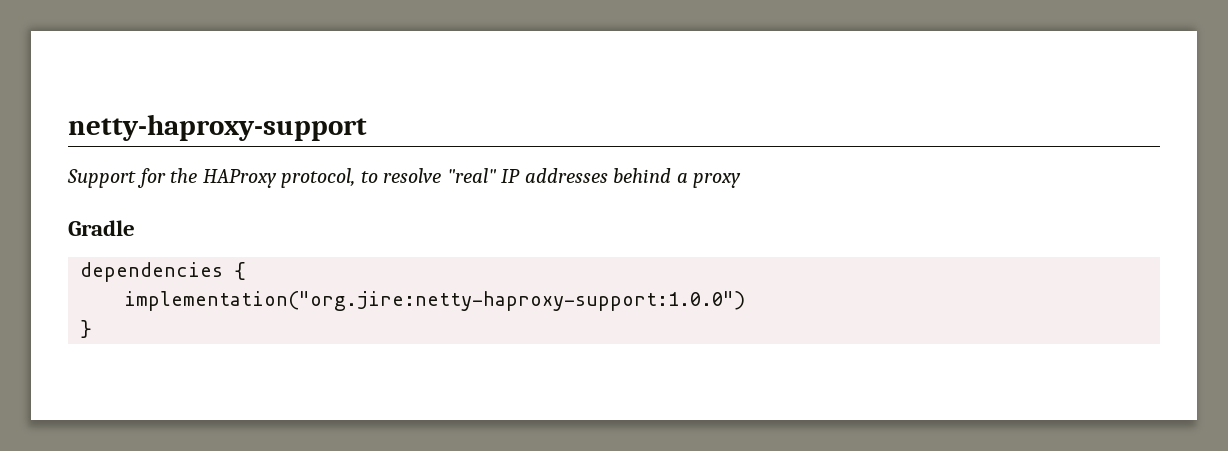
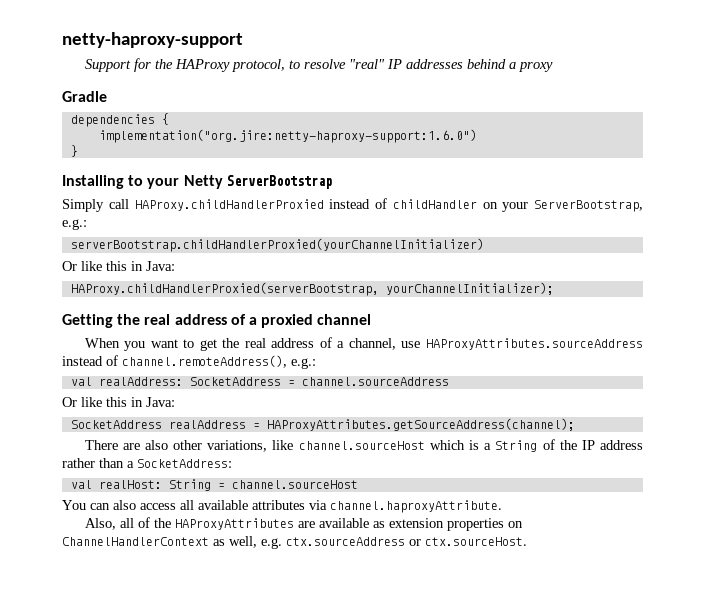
[124,291,746,311] implementation("org.jire:netty-haproxy-support:1.0.0") -> [98,129,477,143] implementation("org.jire:netty-haproxy-support:1.6.0")
(93, 329) none -> [62,175,332,189] [62,198,643,212] [62,219,87,230] [70,238,484,252] [62,261,175,271] [70,282,554,296] [62,314,372,328] [84,337,643,351] [62,355,316,369] [70,377,449,386] [62,397,175,407] [70,418,575,431] [84,439,643,452] [62,458,232,468] [70,479,358,491] [62,500,502,513] [84,517,523,531] [62,536,527,549] // Installing to your Netty ServerBootstrap // Simply call HAProxy.childHandlerProxied instead of childHandler on your ServerBootstrap, e.g.: // serverBootstrap.childHandlerProxied(yourChannelInitializer) // Or like this in Java: // HAProxy.childHandlerProxied(serverBootstrap, yourChannelInitializer); // Getting the real address of a proxied channel // When you want to get the real address of a channel, use HAProxyAttributes.sourceAddress instead of channel.remoteAddress(), e.g.: // val realAddress: SocketAddress = channel.sourceAddress // Or like this in Java: // SocketAddress realAddress = HAProxyAttributes.getSourceAddress(channel); // There are also other variations, like channel.sourceHost which is a String of the IP address rather than a SocketAddress: // val realHost: String = channel.sourceHost // You can also access all available attributes via channel.haproxyAttribute. // Also, all of the HAProxyAttributes are available as extension properties on ChannelHandlerContext as well, e.g. ctx.sourceAddress or ctx.sourceHost.

